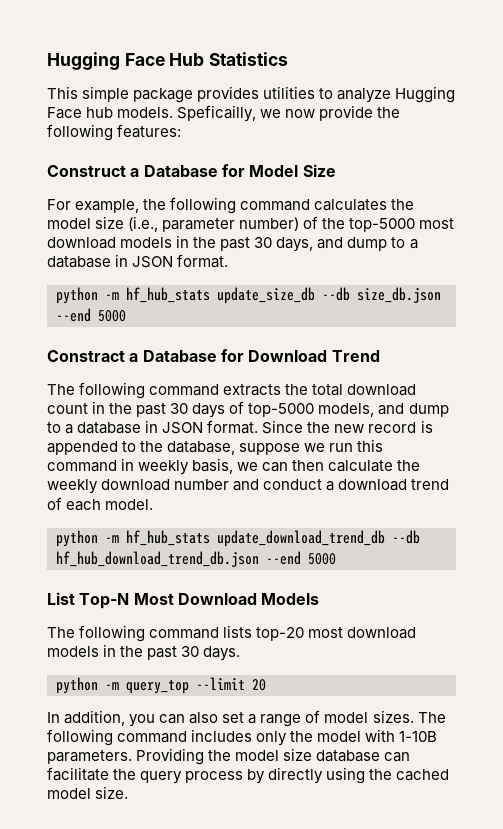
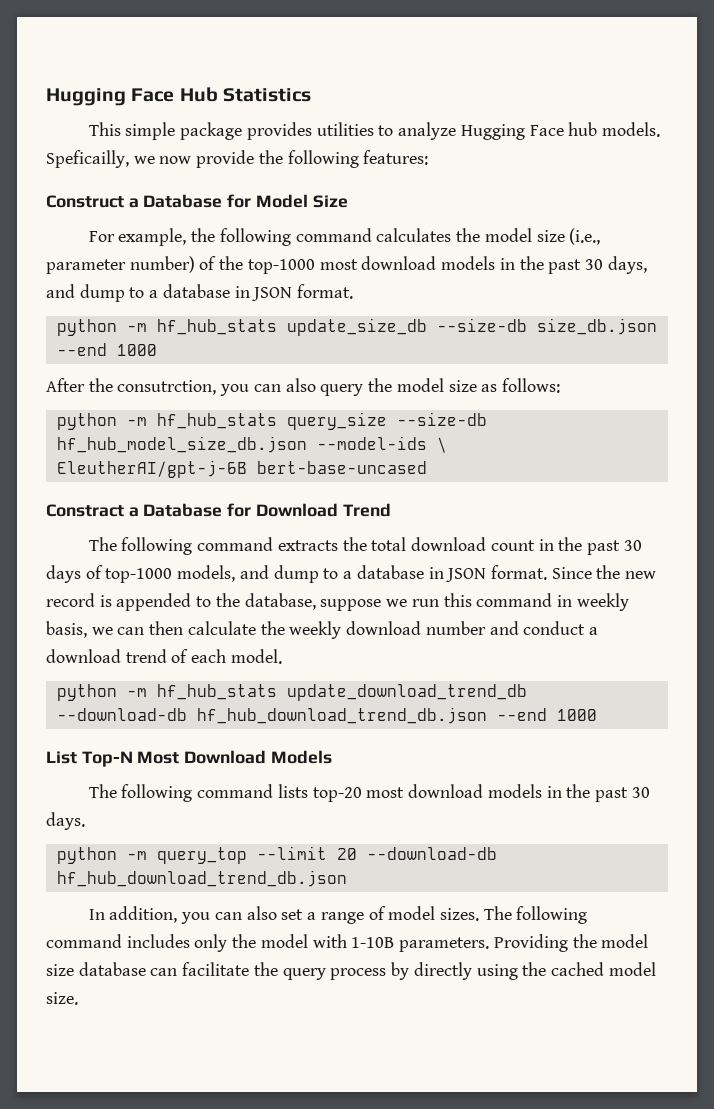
[349,218,416,232] top-5000 -> [247,259,315,274] top-1000
[322,287,350,301] --db -> [436,318,527,332] --size-db
[98,310,126,322] 5000 -> [116,344,157,356] [46,378,560,396] [56,412,487,430] [56,436,447,453] [56,460,427,478] 1000 // After the consutrction, you can also query the model size as follows: // python -m hf_hub_stats query_size --size-db hf_hub_model_size_db.json --model-ids \ // EleutherAI/gpt-j-6B bert-base-uncased
[248,403,315,417] top-5000 -> [105,568,173,583] top-1000
[392,530,420,544] --db -> [56,708,187,721] --download-db
[308,553,336,565] 5000 -> [556,709,597,721] 1000
(266, 685) none -> [366,847,497,860] [56,870,347,887] --download-db hf_hub_download_trend_db.json

